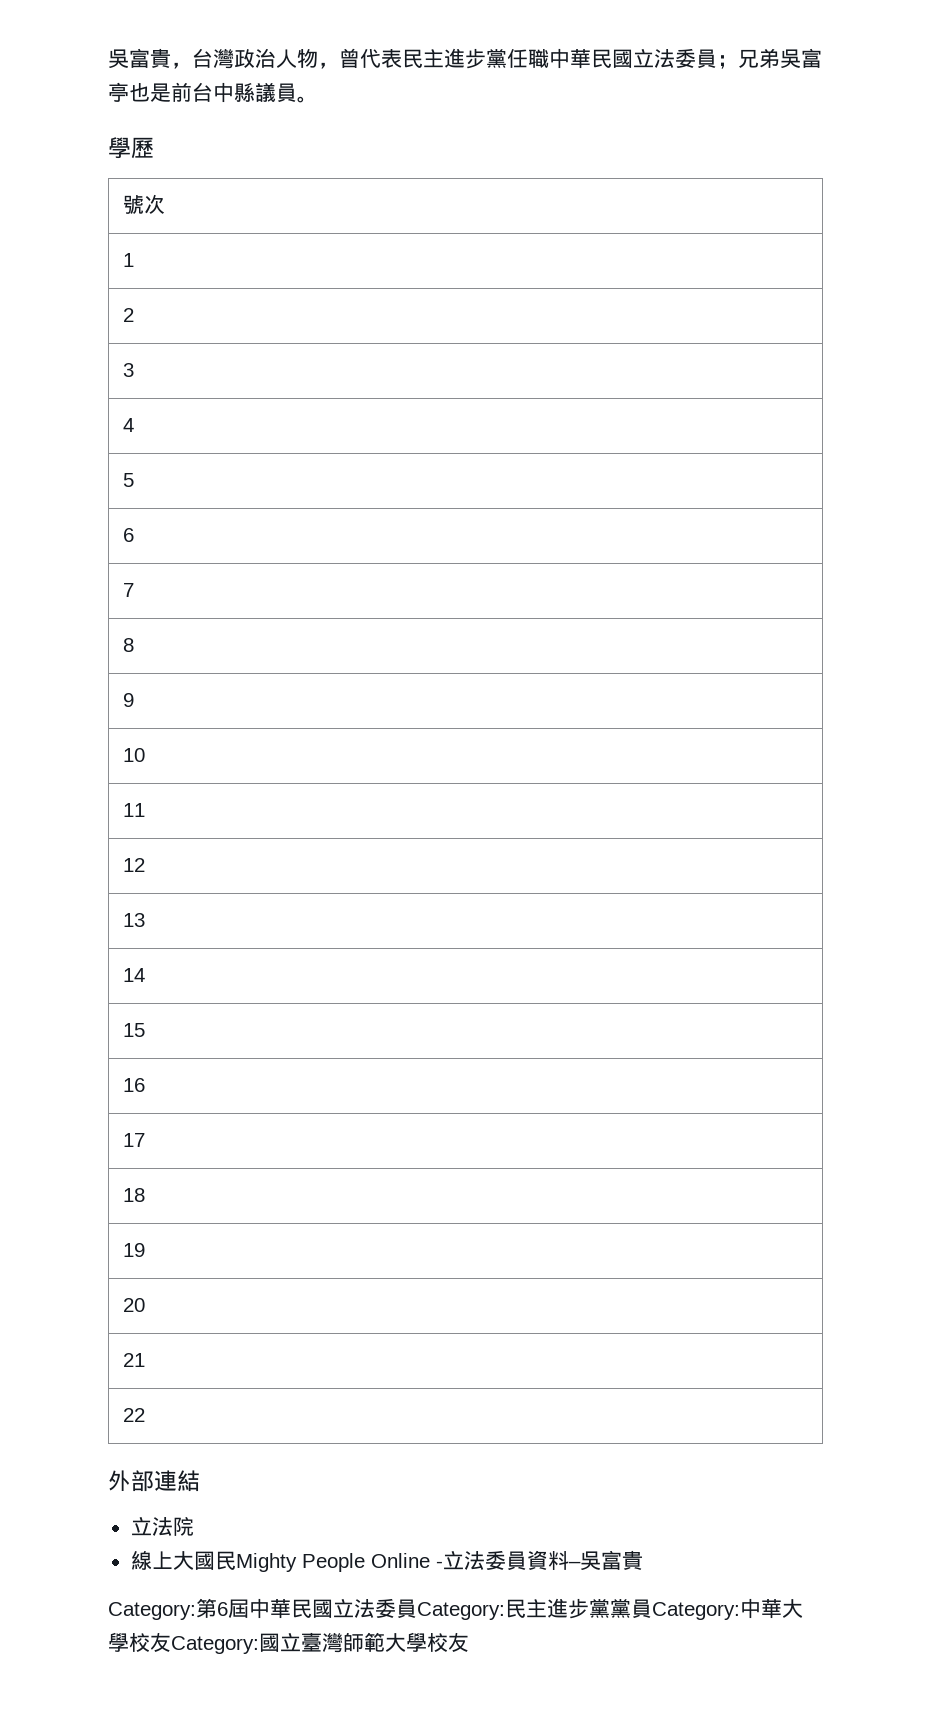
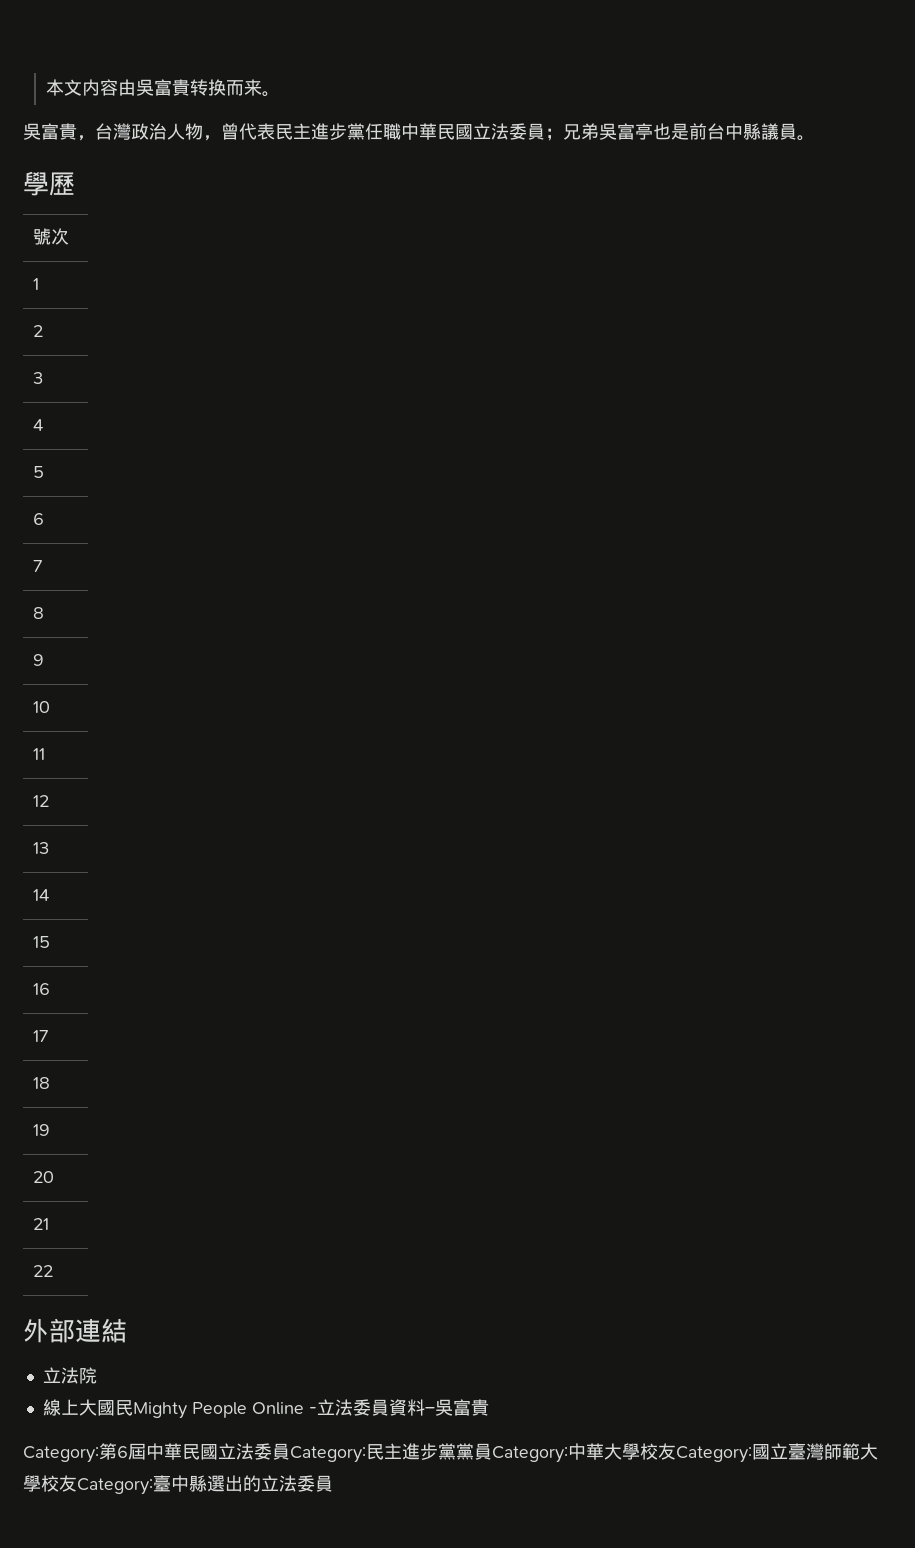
(108, 59) none -> [46,79,281,97] 本文内容由吳富貴转换而来。 //
(469, 1642) none -> [77,1475,333,1495] Category:臺中縣選出的立法委員

